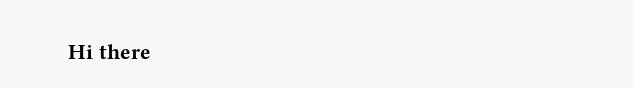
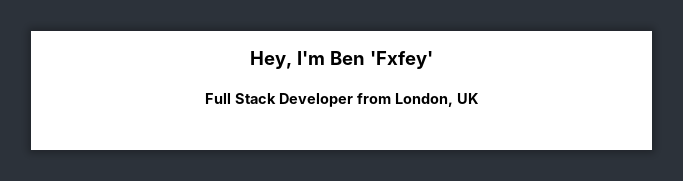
[68,44,151,59] Hi there -> [250,51,433,69] [205,93,479,107] Hey, I'm Ben 'Fxfey' // Full Stack Developer from London, UK

